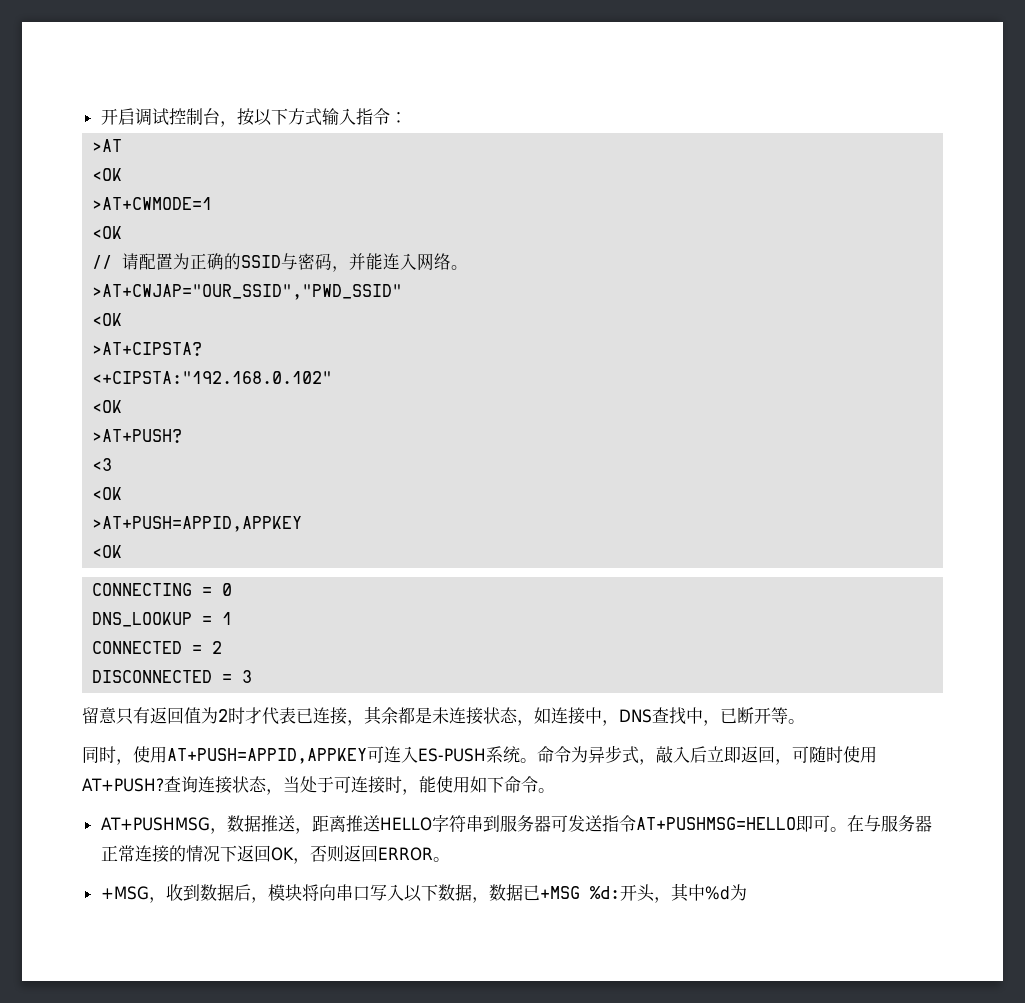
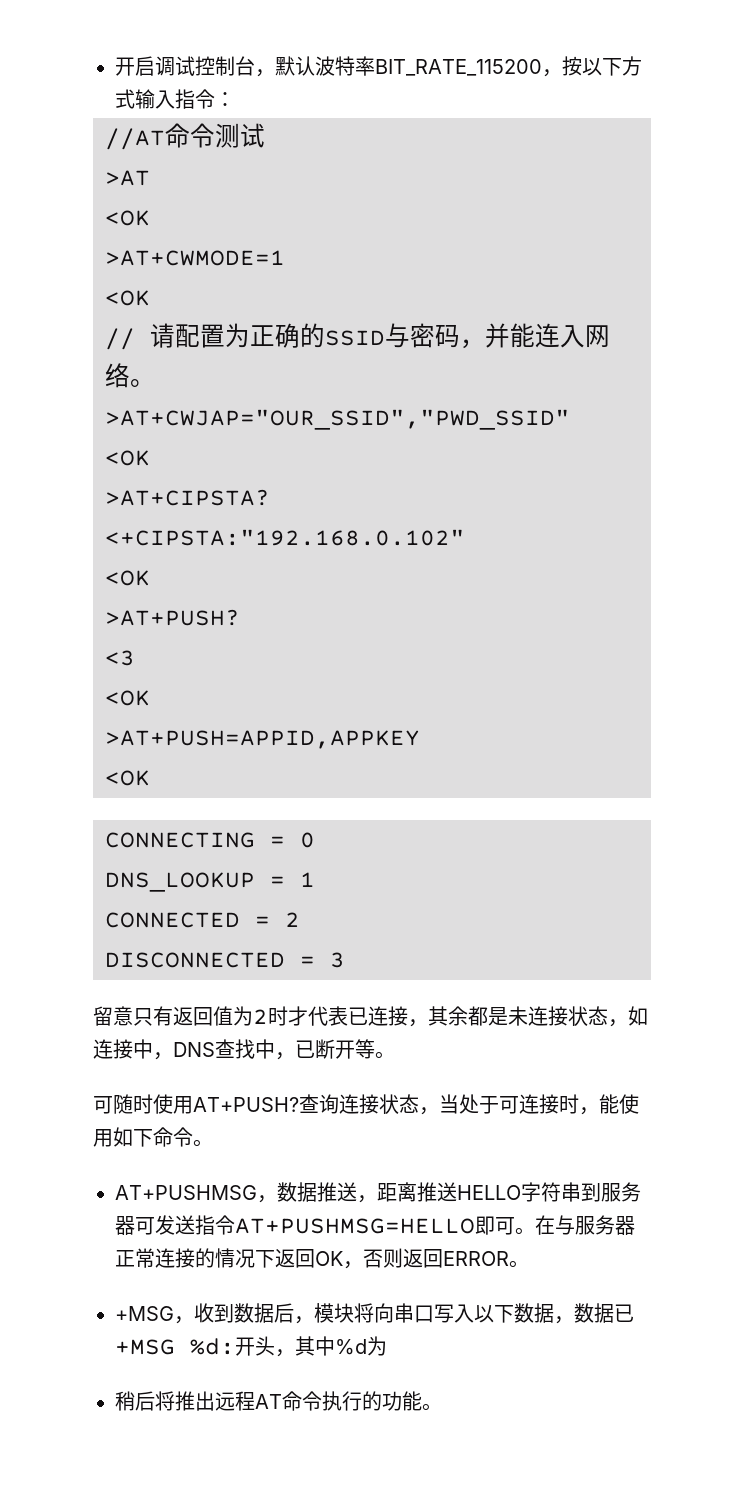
(237, 124) none -> [275,56,562,77] 默认波特率BIT_RATE_115200，
(407, 117) none -> [105,123,265,150] // //AT命令测试
[82,745,792,765] 同时，使用AT+PUSH=APPID,APPKEY可连入ES-PUSH系统。命令为异步式，敲入后立即返回， -> (395, 1055) none
(747, 892) none -> [115,1391,442,1411] // 稍后将推出远程AT命令执行的功能。

